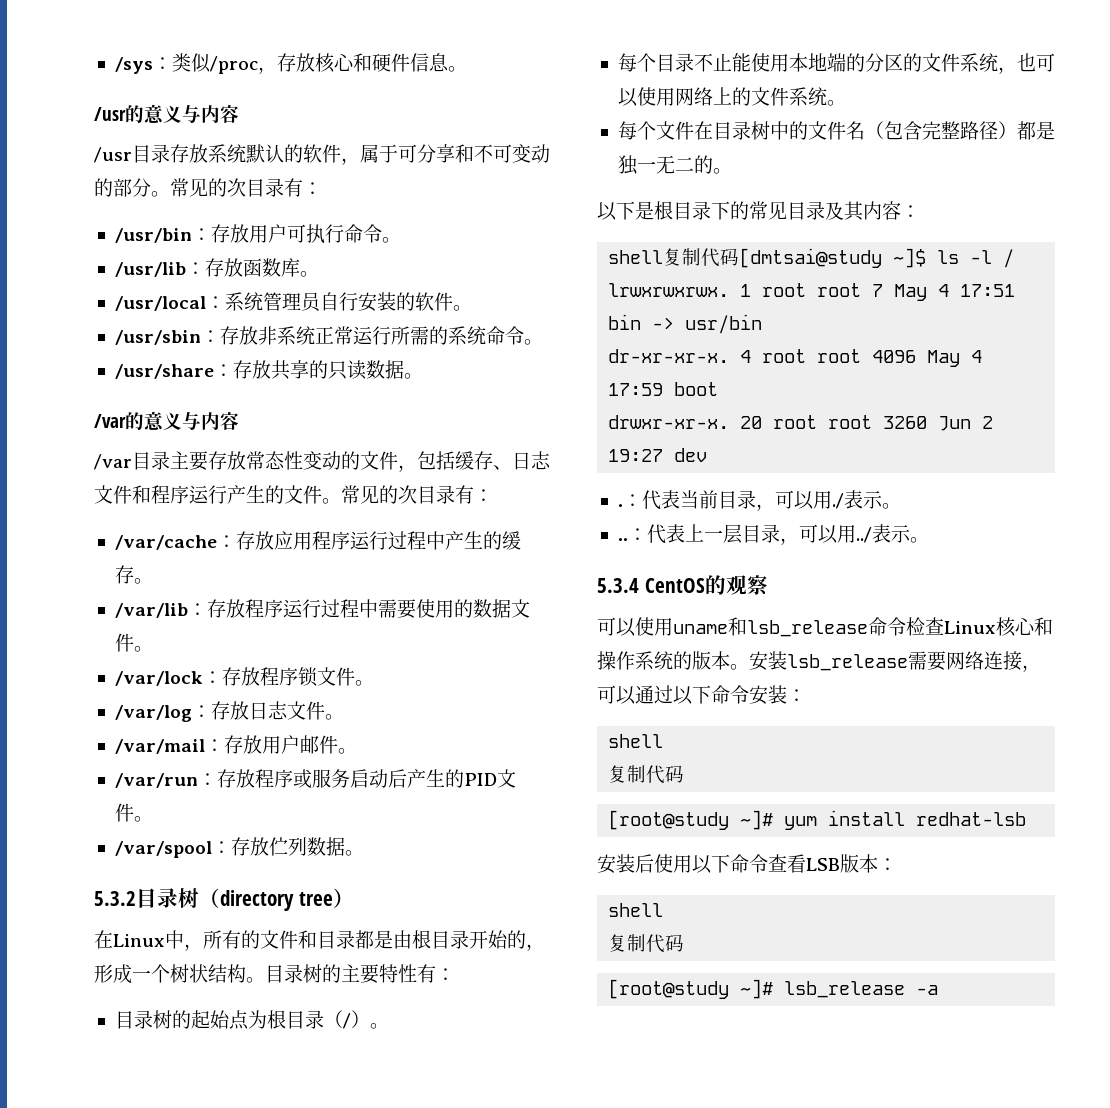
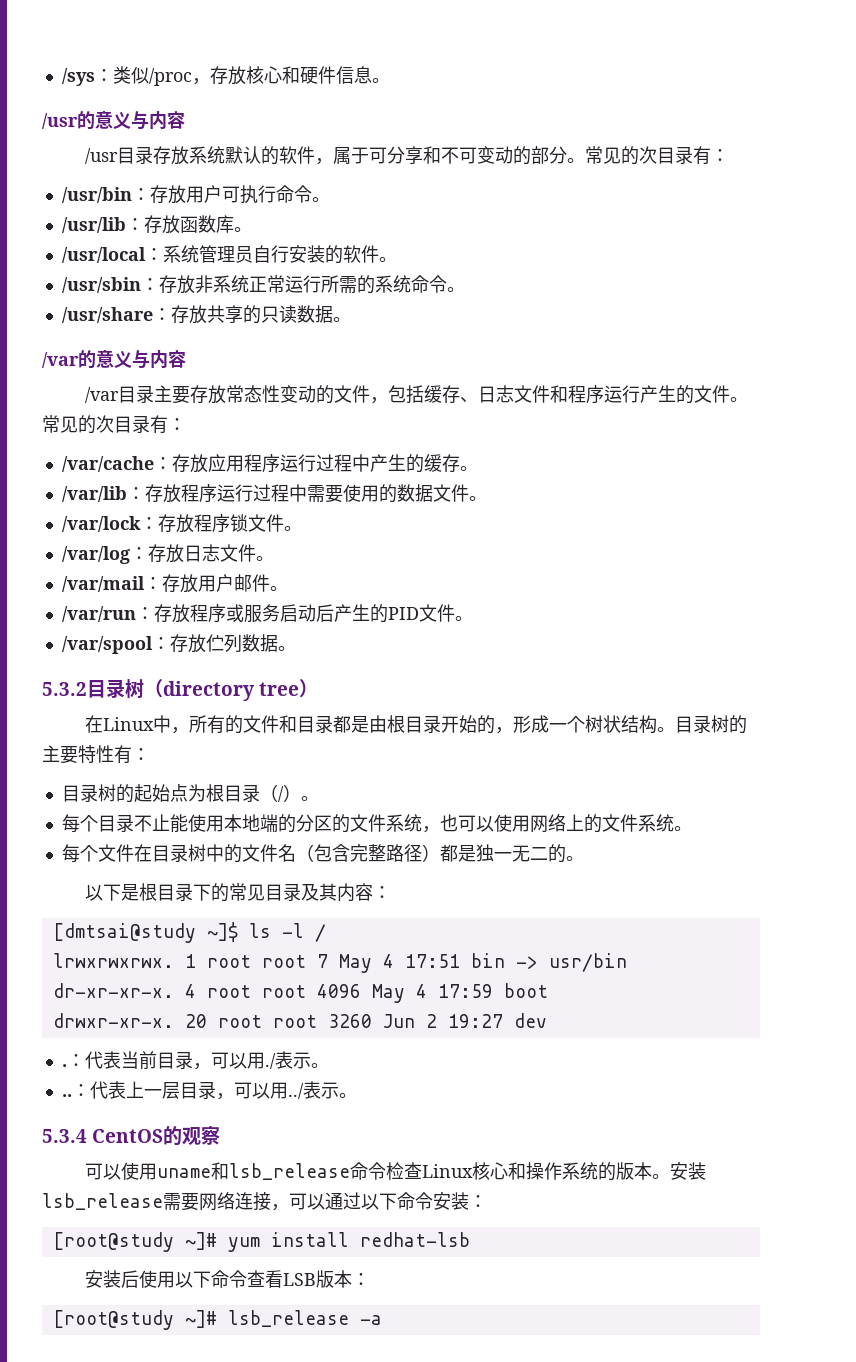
[608,248,740,267] shell复制代码 -> (391, 892) none
[608,734,664,748] [608,765,685,784] // shell // 复制代码 -> (487, 1201) none
[608,903,664,917] [608,934,685,953] // shell // 复制代码 -> (370, 1279) none

